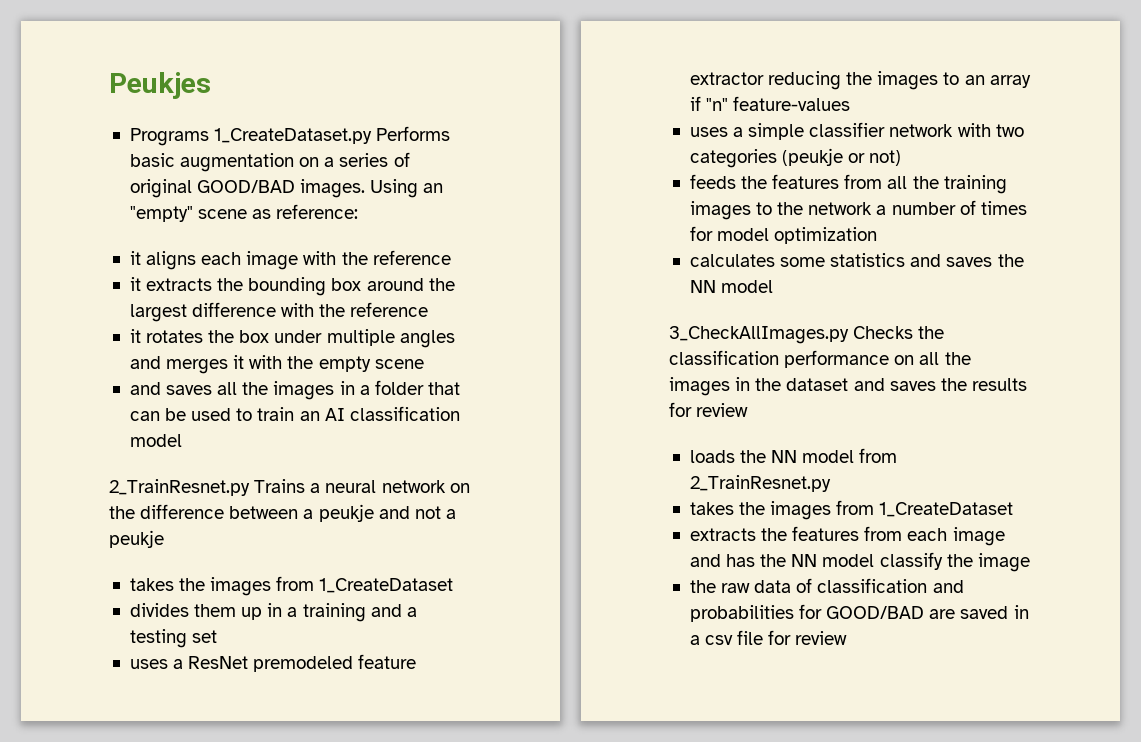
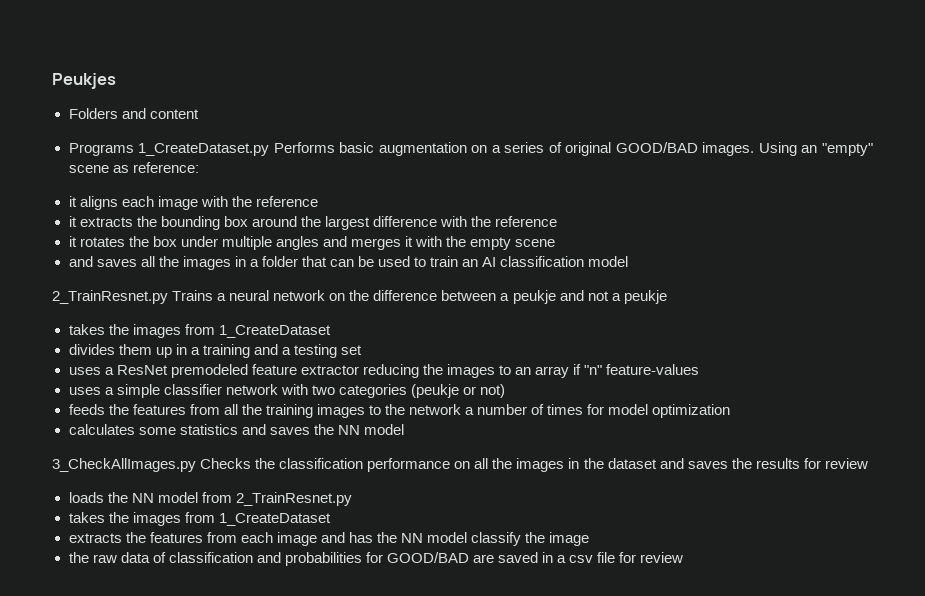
(211, 85) none -> [68,108,199,119] // Folders and content

